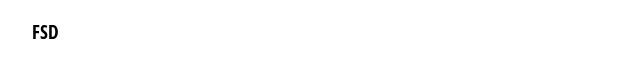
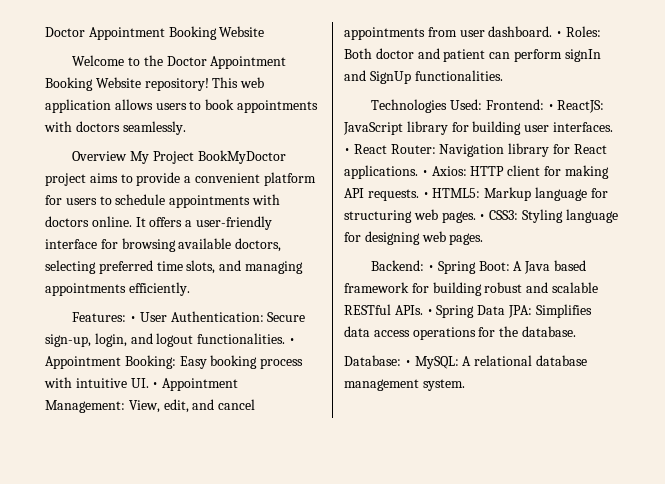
[32,25,59,39] FSD -> [45,26,265,40] [72,55,287,69] [45,77,265,91] [45,99,318,113] [44,121,186,135] [72,150,286,164] [45,172,316,186] [45,194,280,208] [45,216,272,230] [45,238,282,252] [45,260,303,274] [45,282,190,296] [72,311,306,322] [45,333,295,347] [45,355,304,369] [44,377,239,391] [45,399,256,413] [344,26,601,40] [344,48,601,62] [344,70,503,84] [371,99,605,113] [343,121,613,135] [344,143,607,157] [344,165,609,179] [344,187,608,201] [344,209,618,223] [344,231,484,245] [371,260,586,274] [344,282,598,296] [344,304,592,318] [344,326,576,340] [344,355,587,369] [344,379,465,391] Doctor Appointment Booking Website // Welcome to the Doctor Appointment Booking Website repository! This web application allows users to book appointments with doctors seamlessly. // Overview My Project BookMyDoctor project aims to provide a convenient platform for users to schedule appointments with doctors online. It offers a user-friendly interface for browsing available doctors, selecting preferred time slots, and managing appointments efficiently. // Features: • User Authentication: Secure sign-up, login, and logout functionalities. • Appointment Booking: Easy booking process with intuitive UI. • Appointment Management: View, edit, and cancel appointments from user dashboard. • Roles: Both doctor and patient can perform signIn and SignUp functionalities. // Technologies Used: Frontend: • ReactJS: JavaScript library for building user interfaces. • React Router: Navigation library for React applications. • Axios: HTTP client for making API requests. • HTML5: Markup language for structuring web pages. • CSS3: Styling language for designing web pages. // Backend: • Spring Boot: A Java based framework for building robust and scalable RESTful APIs. • Spring Data JPA: Simplifies data access operations for the database. // Database: • MySQL: A relational database management system.

